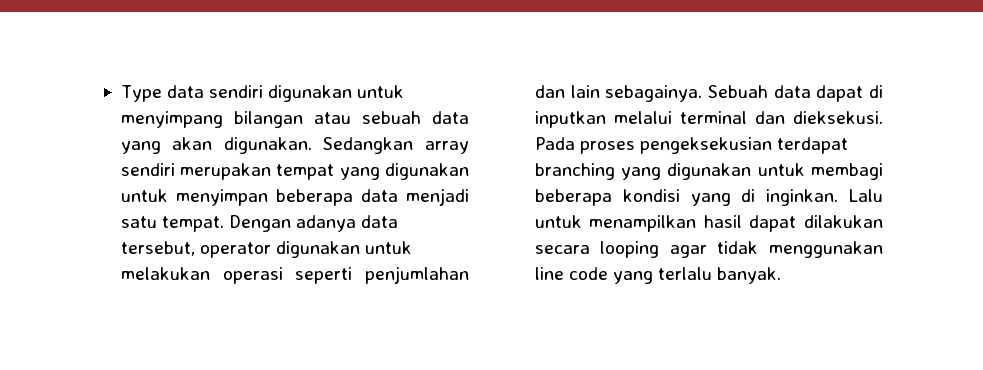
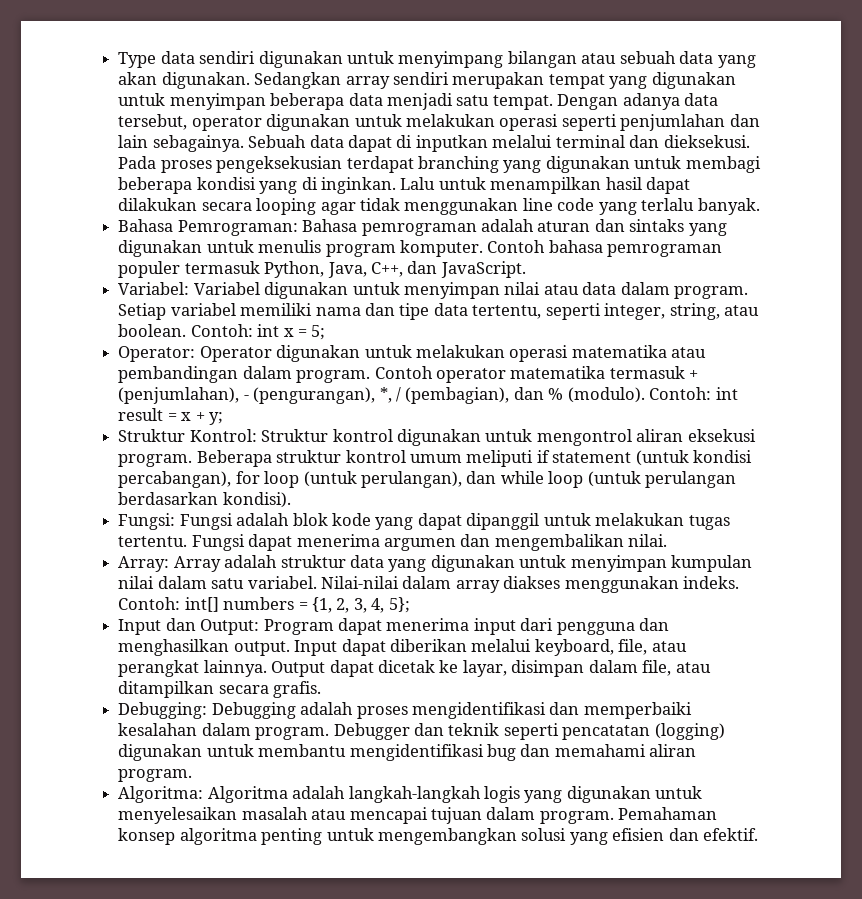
(782, 275) none -> [118,219,727,236] [118,240,723,257] [118,261,526,278] [118,282,749,299] [118,303,760,320] [118,324,326,340] [118,345,707,362] [118,366,699,383] [118,387,738,404] [118,408,223,425] [118,429,756,446] [118,450,753,467] [118,471,737,488] [118,492,291,508] [118,513,730,530] [118,534,668,551] [118,555,753,572] [118,576,740,593] [118,597,410,613] [118,618,670,635] [118,639,687,656] [118,660,711,677] [118,681,322,698] [118,702,692,719] [118,723,725,740] [118,744,697,761] [118,769,193,782] [118,786,703,803] [118,807,718,824] [118,828,759,845] // Bahasa Pemrograman: Bahasa pemrograman adalah aturan dan sintaks yang digunakan untuk menulis program komputer. Contoh bahasa pemrograman populer termasuk Python, Java, C++, dan JavaScript. // Variabel: Variabel digunakan untuk menyimpan nilai atau data dalam program. Setiap variabel memiliki nama dan tipe data tertentu, seperti integer, string, atau boolean. Contoh: int x = 5; // Operator: Operator digunakan untuk melakukan operasi matematika atau pembandingan dalam program. Contoh operator matematika termasuk + (penjumlahan), - (pengurangan), *, / (pembagian), dan % (modulo). Contoh: int result = x + y; // Struktur Kontrol: Struktur kontrol digunakan untuk mengontrol aliran eksekusi program. Beberapa struktur kontrol umum meliputi if statement (untuk kondisi percabangan), for loop (untuk perulangan), dan while loop (untuk perulangan berdasarkan kondisi). // Fungsi: Fungsi adalah blok kode yang dapat dipanggil untuk melakukan tugas tertentu. Fungsi dapat menerima argumen dan mengembalikan nilai. // Array: Array adalah struktur data yang digunakan untuk menyimpan kumpulan nilai dalam satu variabel. Nilai-nilai dalam array diakses menggunakan indeks. Contoh: int[] numbers = {1, 2, 3, 4, 5}; // Input dan Output: Program dapat menerima input dari pengguna dan menghasilkan output. Input dapat diberikan melalui keyboard, file, atau perangkat lainnya. Output dapat dicetak ke layar, disimpan dalam file, atau ditampilkan secara grafis. // Debugging: Debugging adalah proses mengidentifikasi dan memperbaiki kesalahan dalam program. Debugger dan teknik seperti pencatatan (logging) digunakan untuk membantu mengidentifikasi bug dan memahami aliran program. // Algoritma: Algoritma adalah langkah-langkah logis yang digunakan untuk menyelesaikan masalah atau mencapai tujuan dalam program. Pemahaman konsep algoritma penting untuk mengembangkan solusi yang efisien dan efektif.

